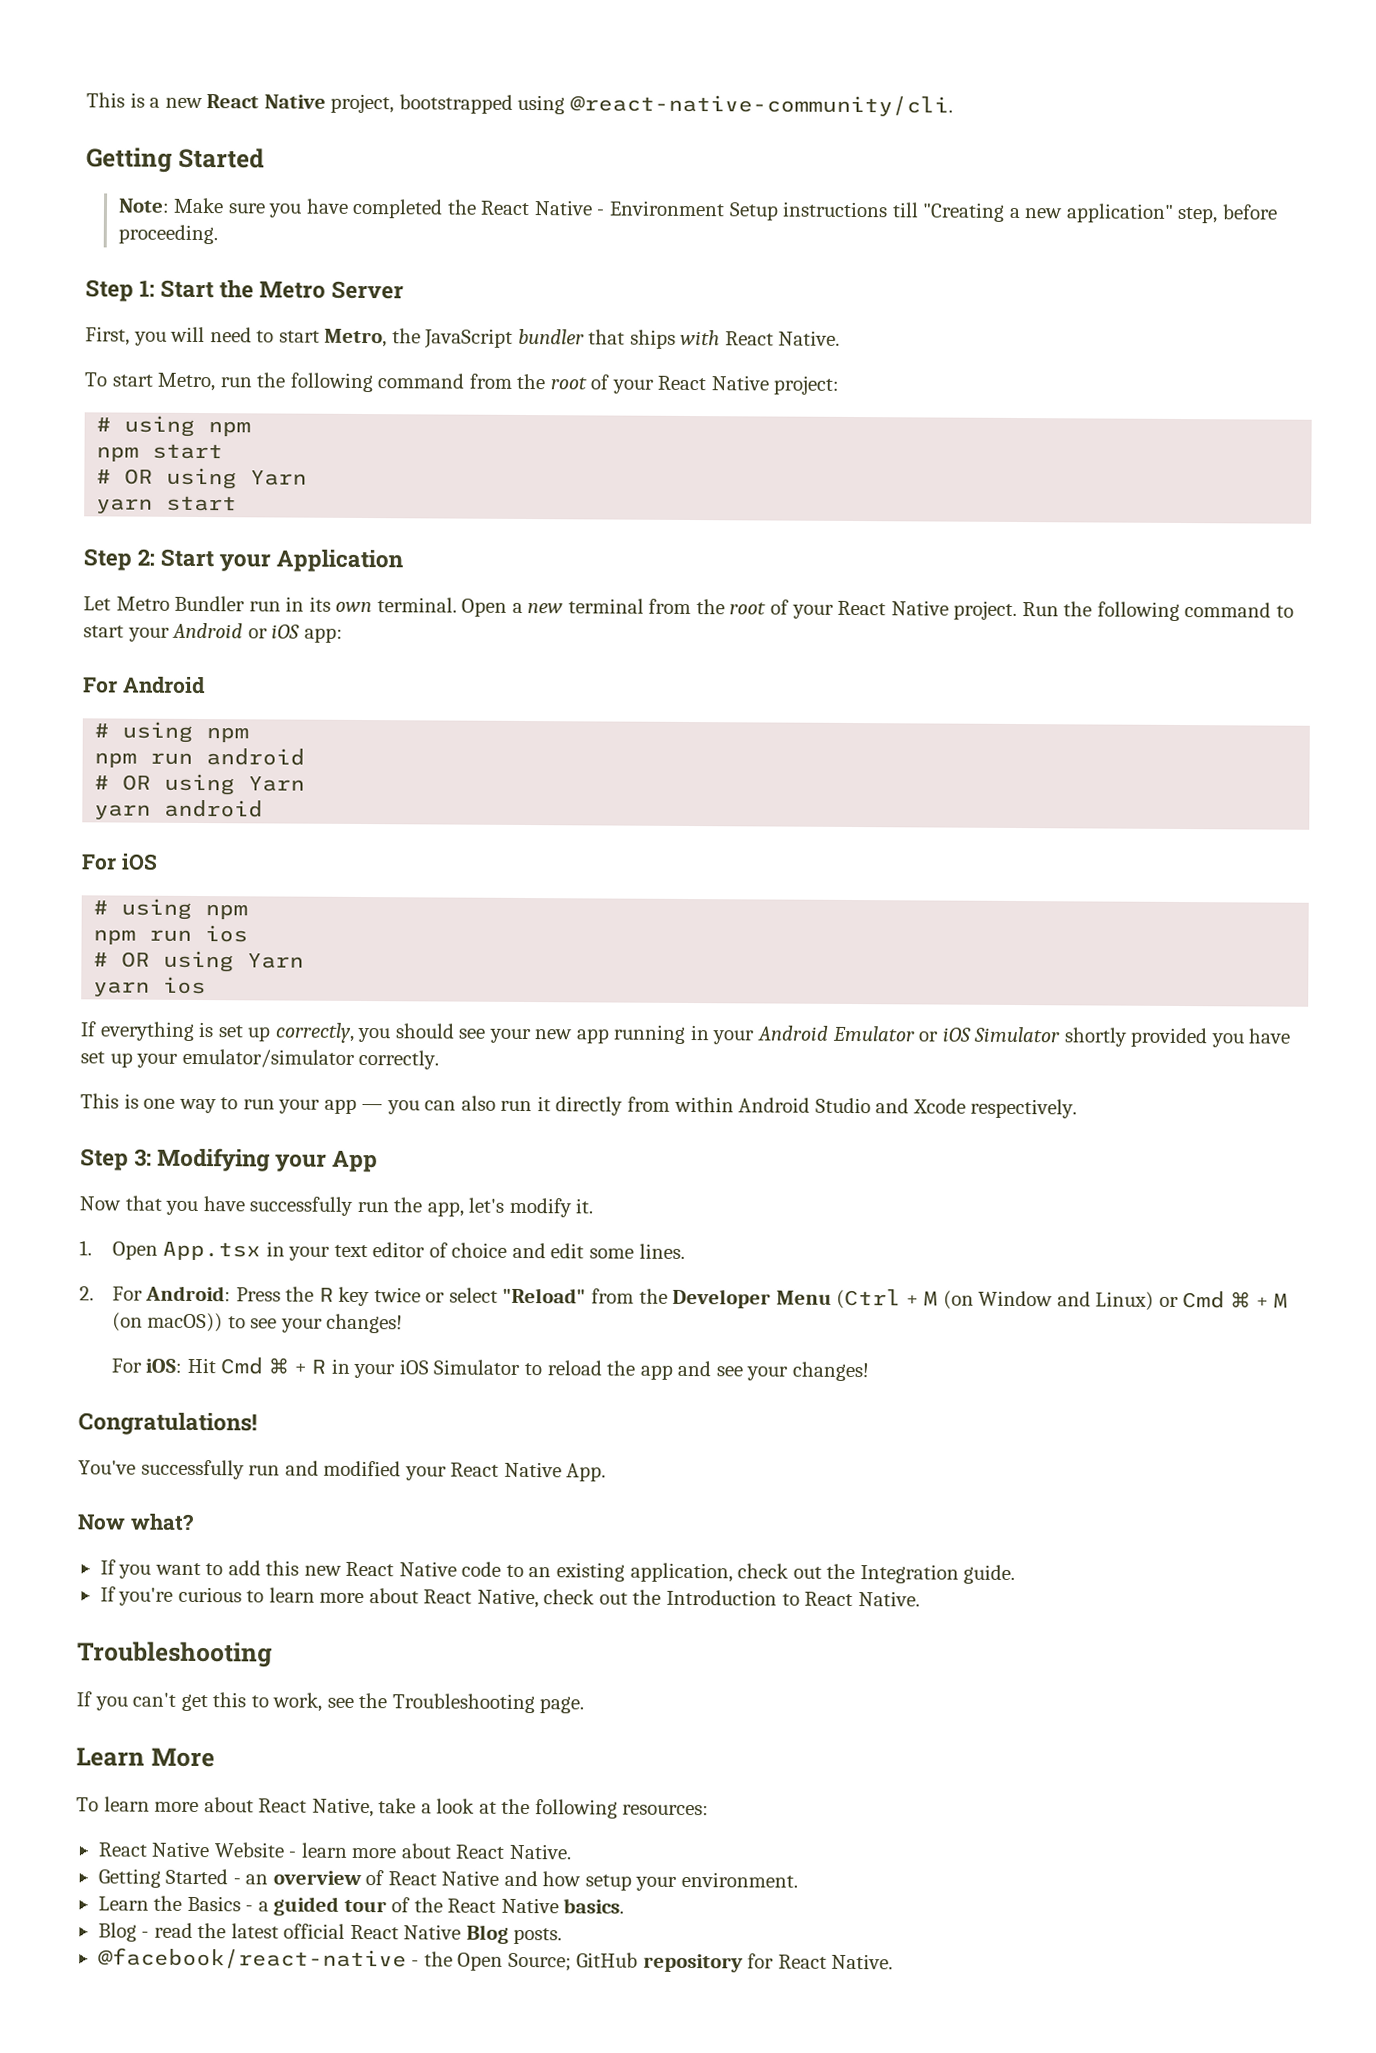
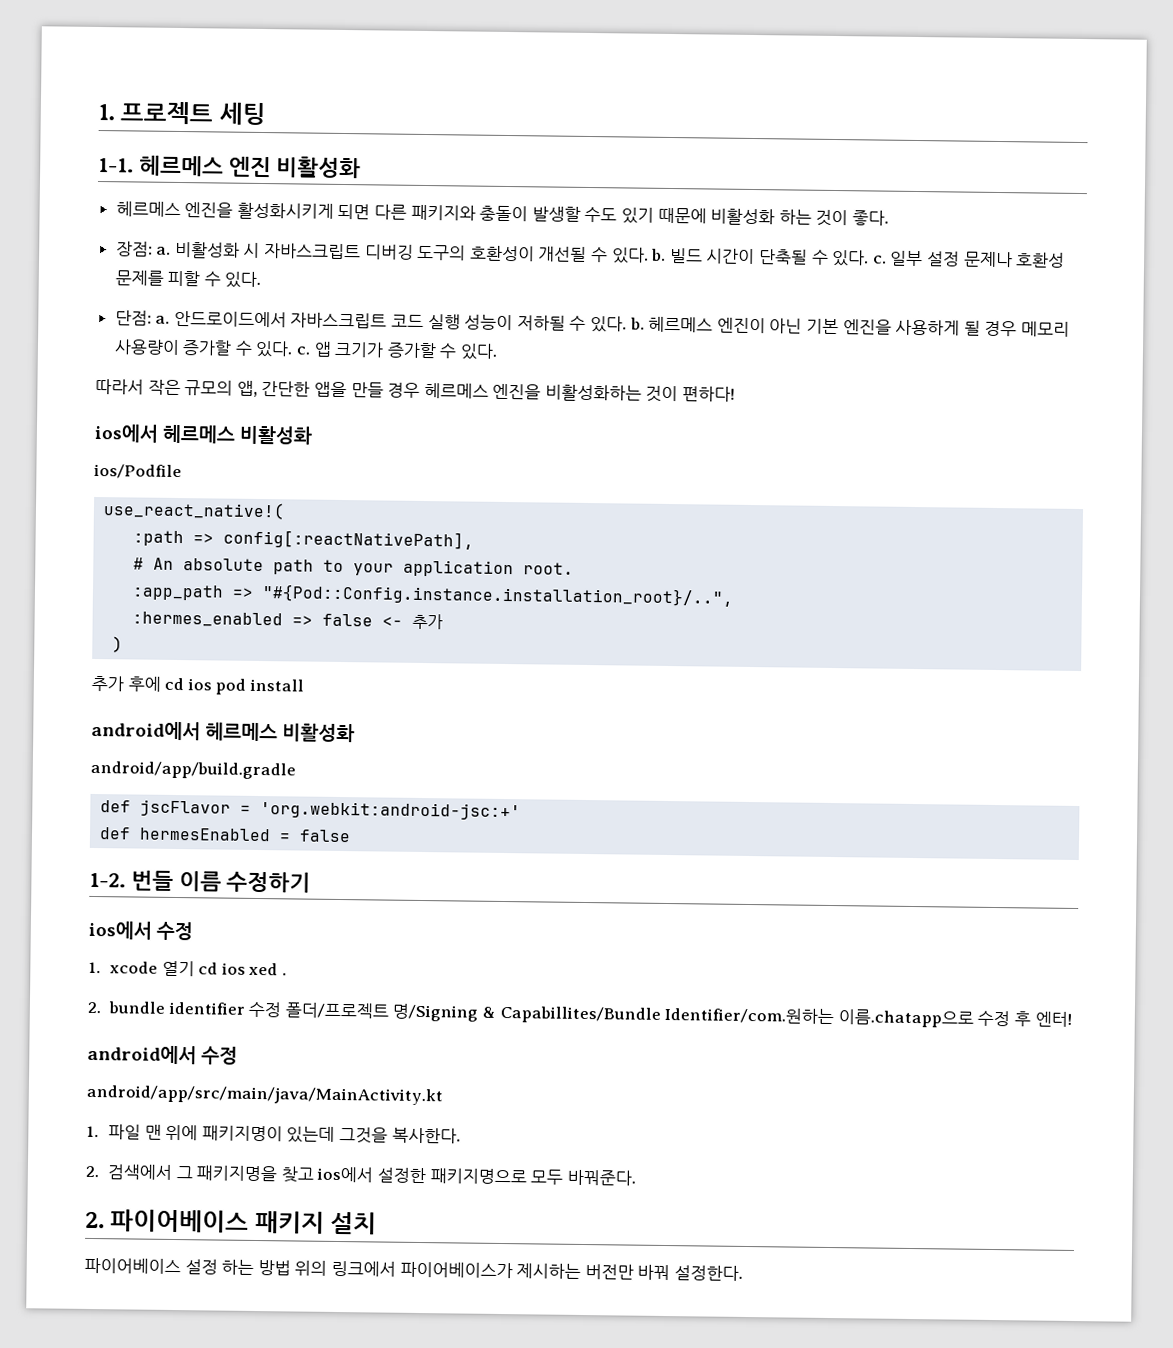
[86,92,953,117] [86,147,265,173] [117,197,1278,224] [117,224,218,245] [85,279,405,302] [85,326,841,349] [84,372,840,395] [96,415,252,437] [96,443,224,462] [96,467,308,490] [96,495,238,514] [83,548,404,573] [83,595,1294,621] [83,622,343,643] [83,676,206,695] [94,721,250,743] [94,748,306,768] [94,773,306,796] [94,799,264,820] [81,853,158,871] [93,898,249,920] [93,925,249,945] [93,950,305,973] [93,976,207,997] [80,1021,1291,1048] [80,1048,440,1070] [80,1093,1078,1119] [80,1147,379,1173] [79,1195,594,1218] [79,1240,685,1261] [79,1285,1289,1311] [111,1312,404,1334] [110,1357,869,1382] [78,1411,258,1436] [78,1459,607,1482] [77,1513,195,1531] [99,1559,1016,1585] [99,1586,920,1609] [77,1641,273,1668] [76,1691,585,1714] [76,1747,215,1768] [76,1796,710,1819] [97,1841,572,1860] [97,1868,798,1891] [97,1895,625,1916] [97,1922,563,1945] [97,1947,894,1973] This is a new React Native project, bootstrapped using @react-native-community/cli. // Getting Started // Note: Make sure you have completed the React Native - Environment Setup instructions till "Creating a new application" step, before proceeding. // Step 1: Start the Metro Server // First, you will need to start Metro, the JavaScript bundler that ships with React Native. // To start Metro, run the following command from the root of your React Native project: // # using npm // npm start // # OR using Yarn // yarn start // Step 2: Start your Application // Let Metro Bundler run in its own terminal. Open a new terminal from the root of your React Native project. Run the following command to start your Android or iOS app: // For Android // # using npm // npm run android // # OR using Yarn // yarn android // For iOS // # using npm // npm run ios // # OR using Yarn // yarn ios // If everything is set up correctly, you should see your new app running in your Android Emulator or iOS Simulator shortly provided you have set up your emulator/simulator correctly. // This is one way to run your app — you can also run it directly from within Android Studio and Xcode respectively. // Step 3: Modifying your App // Now that you have successfully run the app, let's modify it. // 1. Open App.tsx in your text editor of choice and edit some lines. // 2. For Android: Press the R key twice or select "Reload" from the Developer Menu (Ctrl + M (on Window and Linux) or Cmd ⌘ + M (on macOS)) to see your changes! // For iOS: Hit Cmd ⌘ + R in your iOS Simulator to reload the app and see your changes! // Congratulations! // You've successfully run and modified your React Native App. // Now what? // If you want to add this new React Native code to an existing application, check out the Integration guide. // If you're curious to learn more about React Native, check out the Introduction to React Native. // Troubleshooting // If you can't get this to work, see the Troubleshooting page. // Learn More // To learn more about React Native, take a look at the following resources: // React Native Website - learn more about React Native. // Getting Started - an overview of React Native and how setup your environment. // Learn the Basics - a guided tour of the React Native basics. // Blog - read the latest official React Native Blog posts. // @facebook/react-native - the Open Source; GitHub repository for React Native. -> [98,101,266,126] [98,155,362,179] [115,201,889,227] [115,241,1066,268] [114,270,262,289] [114,310,1070,337] [113,339,499,360] [95,378,736,403] [94,423,314,445] [93,463,182,480] [103,501,286,520] [133,529,475,550] [133,557,575,578] [132,584,735,607] [132,611,444,630] [112,636,124,653] [91,675,304,695] [91,720,356,743] [90,760,296,780] [100,799,522,821] [99,827,352,843] [89,870,312,893] [88,920,194,941] [88,960,288,977] [87,1001,1072,1028] [87,1044,239,1065] [86,1084,443,1106] [86,1124,461,1144] [85,1164,636,1186] [85,1209,378,1235] [84,1257,743,1281] 1. 프로젝트 세팅 // 1-1. 헤르메스 엔진 비활성화 // 헤르메스 엔진을 활성화시키게 되면 다른 패키지와 충돌이 발생할 수도 있기 때문에 비활성화 하는 것이 좋다. // 장점: a. 비활성화 시 자바스크립트 디버깅 도구의 호환성이 개선될 수 있다. b. 빌드 시간이 단축될 수 있다. c. 일부 설정 문제나 호환성 문제를 피할 수 있다. // 단점: a. 안드로이드에서 자바스크립트 코드 실행 성능이 저하될 수 있다. b. 헤르메스 엔진이 아닌 기본 엔진을 사용하게 될 경우 메모리 사용량이 증가할 수 있다. c. 앱 크기가 증가할 수 있다. // 따라서 작은 규모의 앱, 간단한 앱을 만들 경우 헤르메스 엔진을 비활성화하는 것이 편하다! // ios에서 헤르메스 비활성화 // ios/Podfile // use_react_native!( // :path => config[:reactNativePath], // # An absolute path to your application root. // :app_path => "#{Pod::Config.instance.installation_root}/..", // :hermes_enabled => false <- 추가 // ) // 추가 후에 cd ios pod install // android에서 헤르메스 비활성화 // android/app/build.gradle // def jscFlavor = 'org.webkit:android-jsc:+' // def hermesEnabled = false // 1-2. 번들 이름 수정하기 // ios에서 수정 // 1. xcode 열기 cd ios xed . // 2. bundle identifier 수정 폴더/프로젝트 명/Signing & Capabillites/Bundle Identifier/com.원하는 이름.chatapp으로 수정 후 엔터! // android에서 수정 // android/app/src/main/java/MainActivity.kt // 1. 파일 맨 위에 패키지명이 있는데 그것을 복사한다. // 2. 검색에서 그 패키지명을 찾고 ios에서 설정한 패키지명으로 모두 바꿔준다. // 2. 파이어베이스 패키지 설치 // 파이어베이스 설정 하는 방법 위의 링크에서 파이어베이스가 제시하는 버전만 바꿔 설정한다.

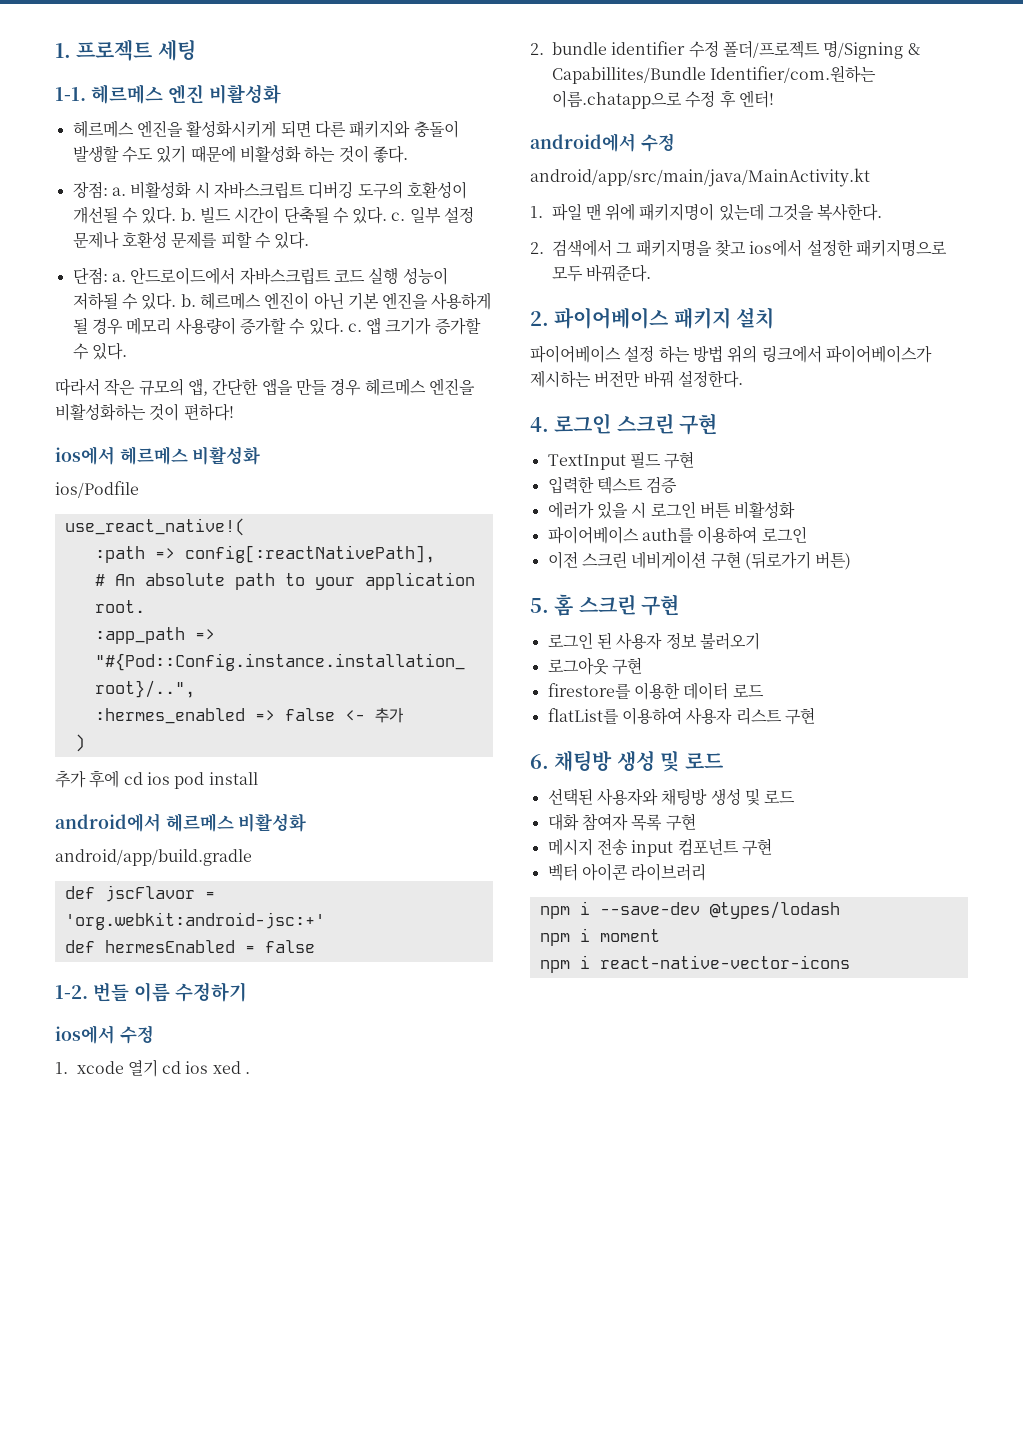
(743, 1273) none -> [530,413,718,435] [547,451,695,470] [547,476,678,494] [547,501,796,519] [547,526,807,544] [547,551,852,570] [530,594,680,616] [547,632,760,650] [547,657,642,675] [547,682,764,700] [547,707,815,725] [530,750,723,772] [547,788,796,806] [547,813,696,831] [547,838,772,857] [547,863,707,881] [539,901,840,919] [539,928,660,946] [539,955,850,973] // 4. 로그인 스크린 구현 // TextInput 필드 구현 // 입력한 텍스트 검증 // 에러가 있을 시 로그인 버튼 비활성화 // 파이어베이스 auth를 이용하여 로그인 // 이전 스크린 네비게이션 구현 (뒤로가기 버튼) // 5. 홈 스크린 구현 // 로그인 된 사용자 정보 불러오기 // 로그아웃 구현 // firestore를 이용한 데이터 로드 // flatList를 이용하여 사용자 리스트 구현 // 6. 채팅방 생성 및 로드 // 선택된 사용자와 채팅방 생성 및 로드 // 대화 참여자 목록 구현 // 메시지 전송 input 컴포넌트 구현 // 벡터 아이콘 라이브러리 // npm i --save-dev @types/lodash // npm i moment // npm i react-native-vector-icons

